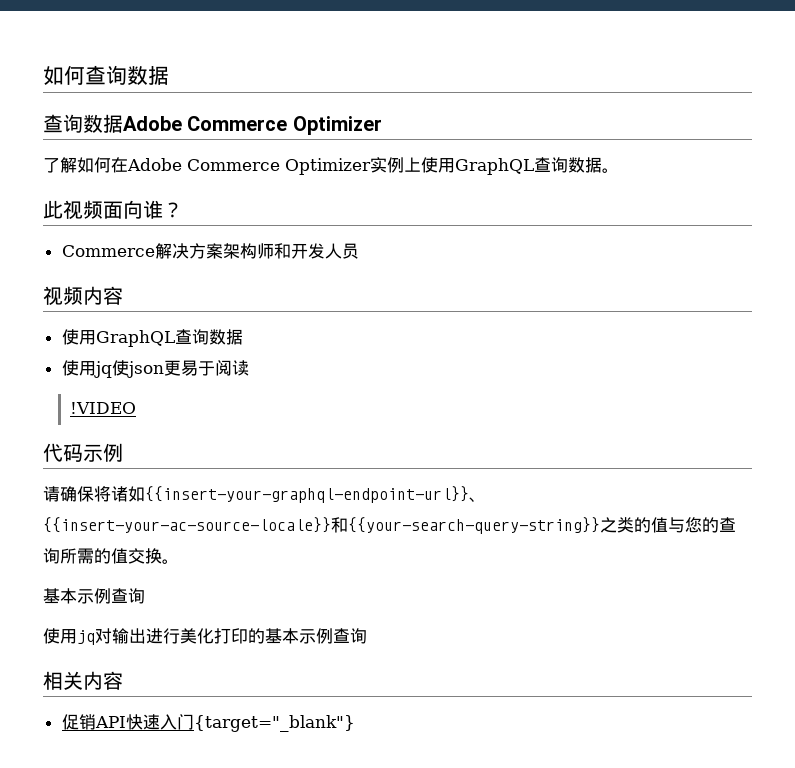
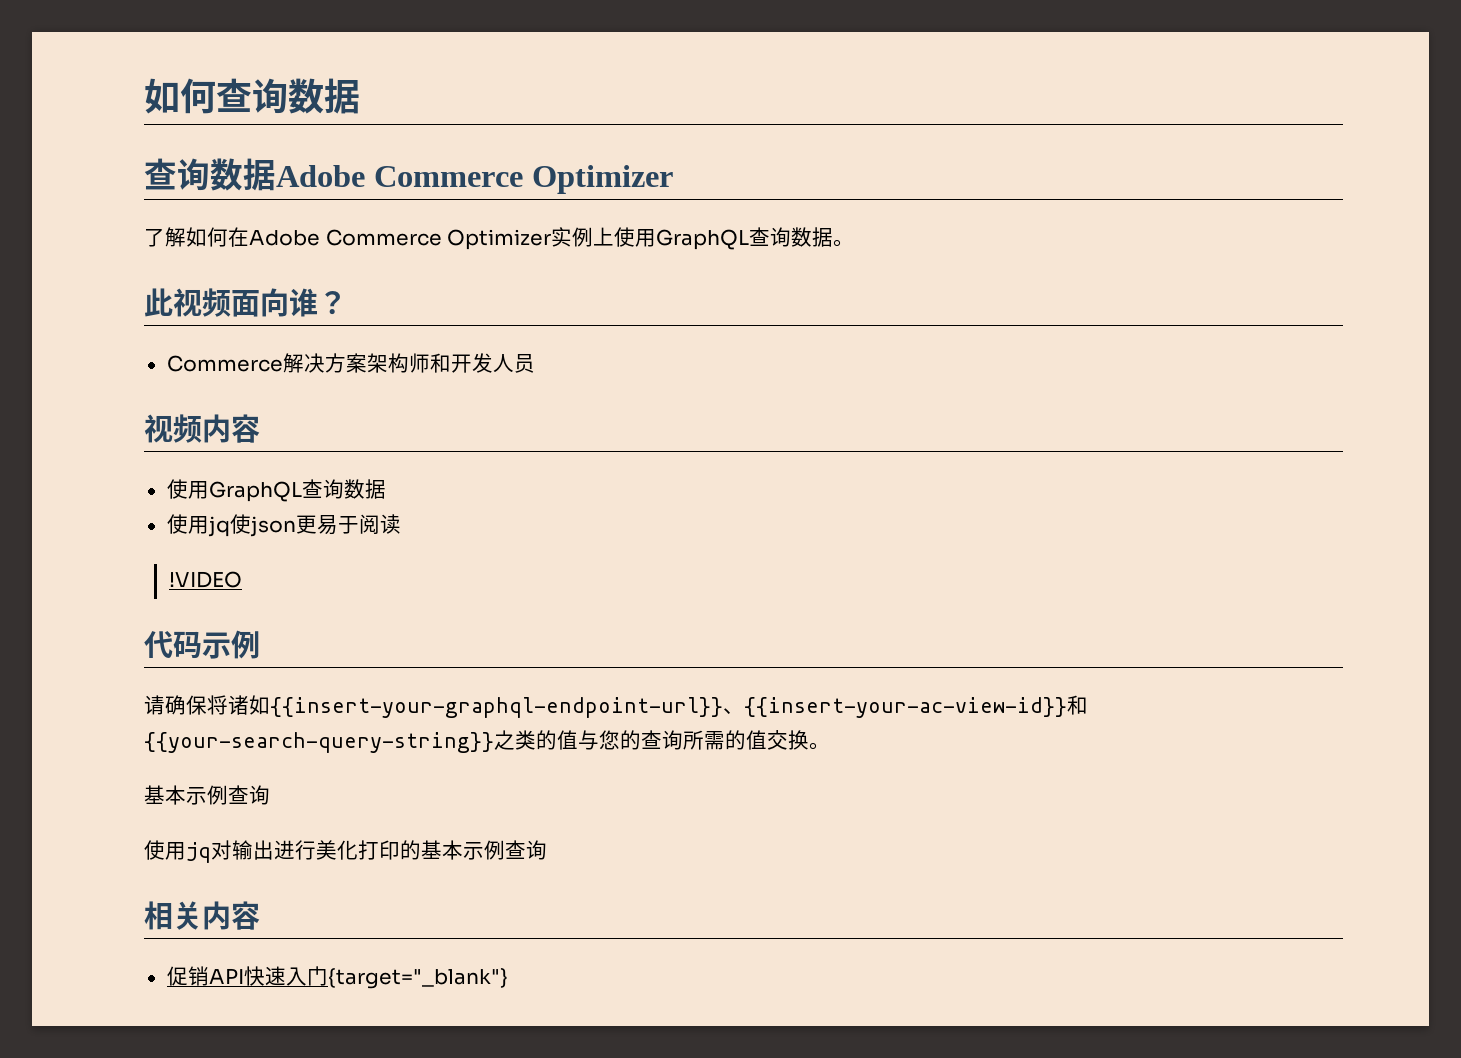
[43,517,331,533] {{insert-your-ac-source-locale}} -> [744,697,1067,718] {{insert-your-ac-view-id}}

